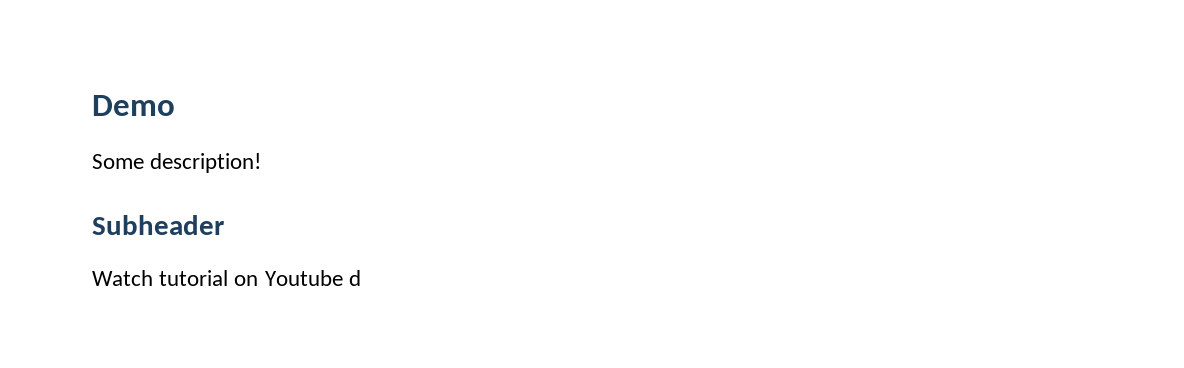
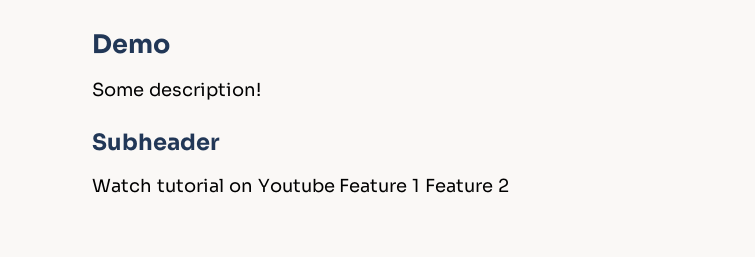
[348,270,361,286] d -> [339,178,510,193] Feature 1 Feature 2

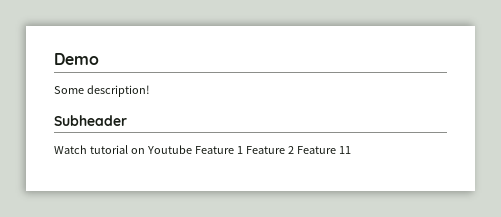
(510, 185) none -> [296,146,351,154] Feature 11

